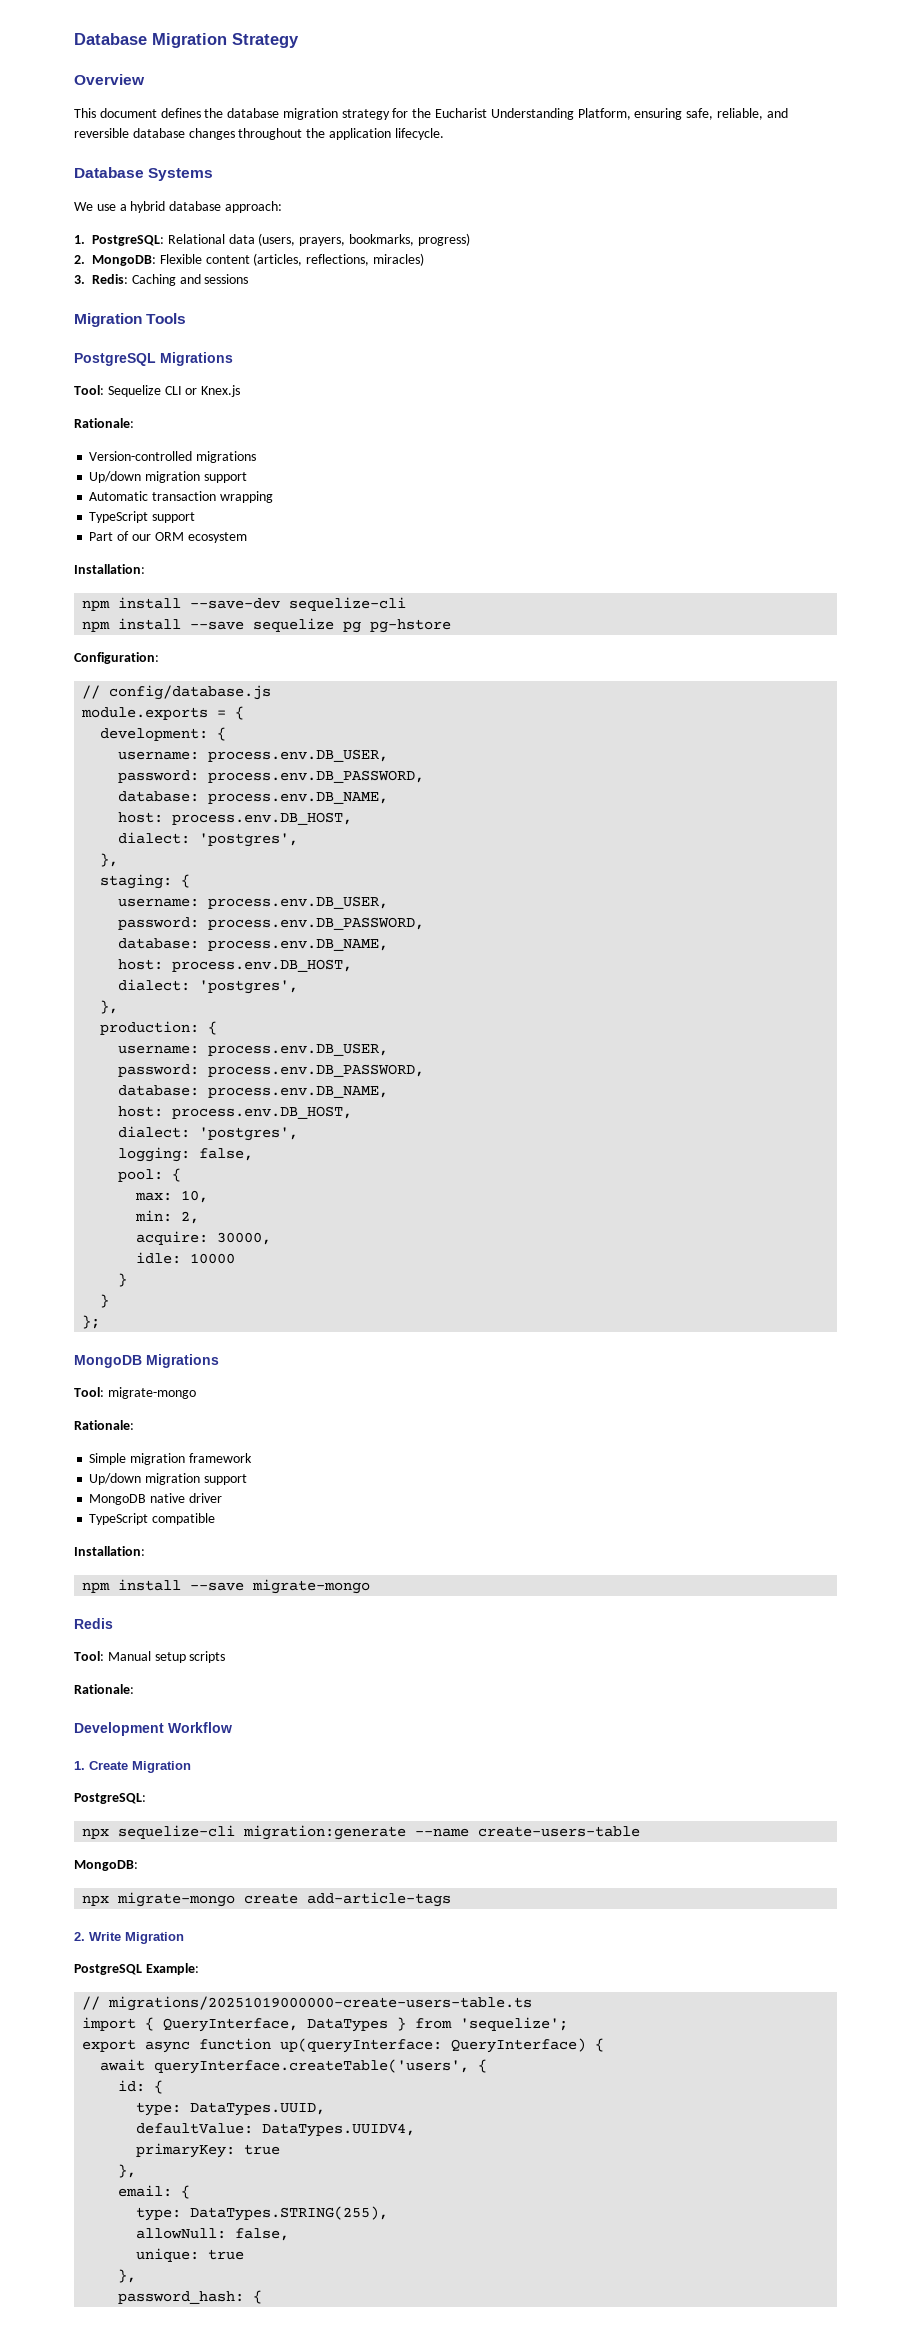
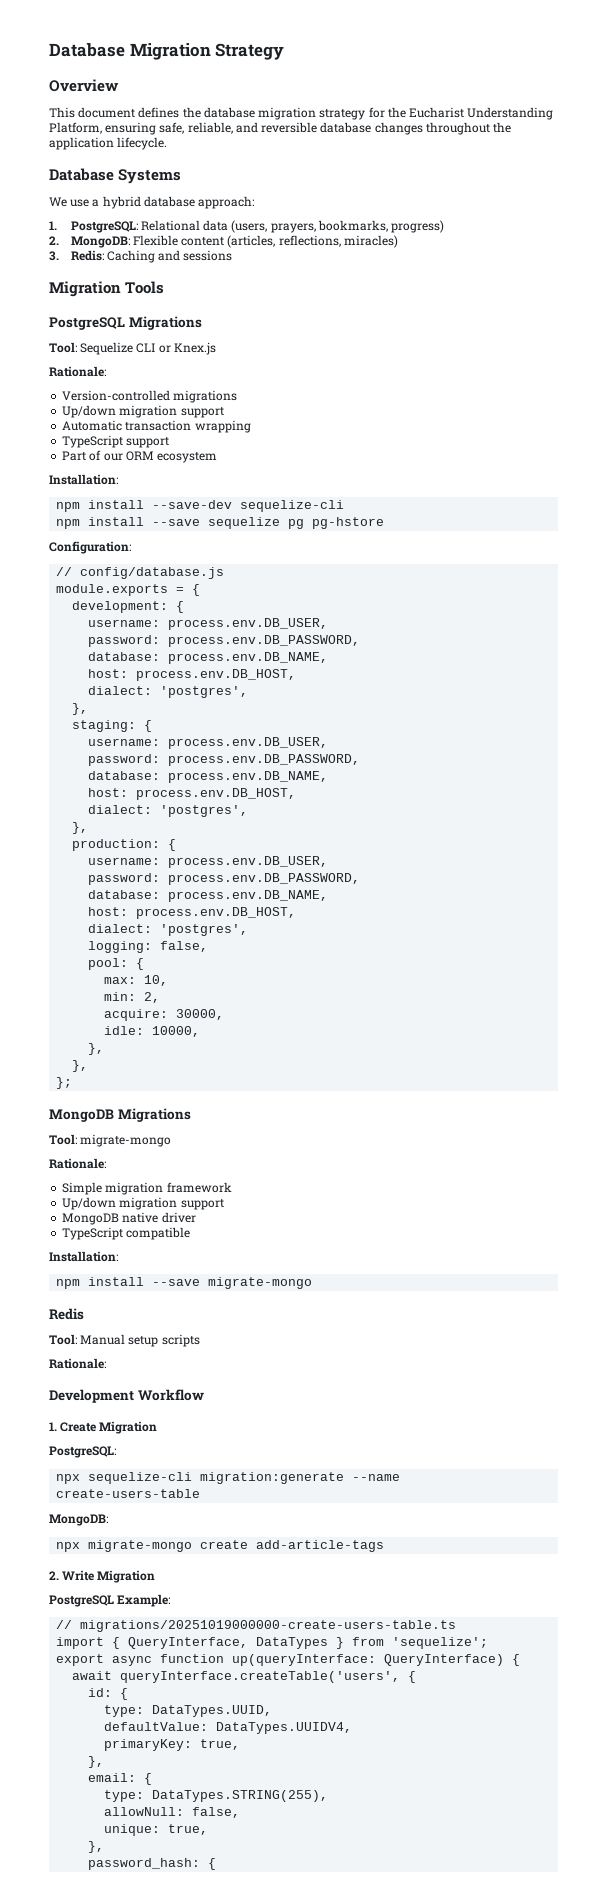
[190,1253,236,1264] [118,1273,128,1287] [100,1294,110,1308] 10000 // } // } -> [152,1026,201,1037] [88,1043,105,1055] [72,1060,89,1072] 10000, // }, // },
[244,2144,281,2155] true -> [200,1739,241,1750] true,
[208,2249,245,2260] true -> [168,1824,209,1835] true,

